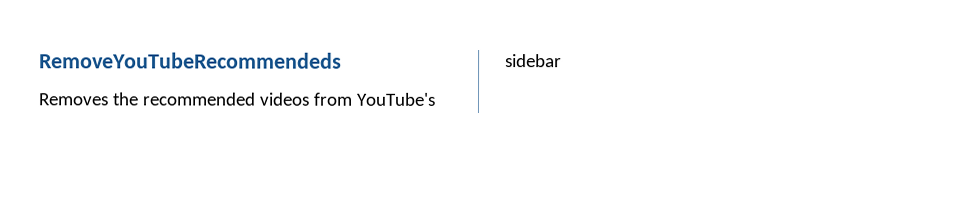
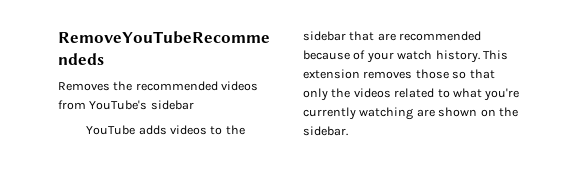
(562, 61) none -> [86,125,245,135] [303,31,482,41] [303,50,508,63] [303,69,495,79] [303,88,520,101] [303,107,518,120] [303,126,348,136] // YouTube adds videos to the sidebar that are recommended because of your watch history. This extension removes those so that only the videos related to what you're currently watching are shown on the sidebar.

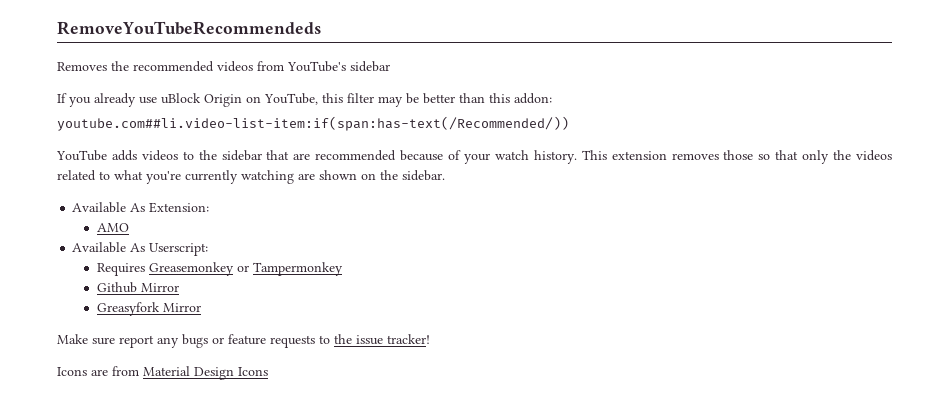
(194, 105) none -> [57,93,552,107] [57,116,569,131] // If you already use uBlock Origin on YouTube, this filter may be better than this addon: // youtube.com##li.video-list-item:if(span:has-text(/Recommended/))
(348, 131) none -> [72,202,210,213] [96,223,129,232] [72,242,209,256] [96,262,343,276] [96,282,179,293] [96,302,201,316] [57,334,430,348] [57,366,268,380] // Available As Extension: // AMO // Available As Userscript: // Requires Greasemonkey or Tampermonkey // Github Mirror // Greasyfork Mirror // Make sure report any bugs or feature requests to the issue tracker! // Icons are from Material Design Icons

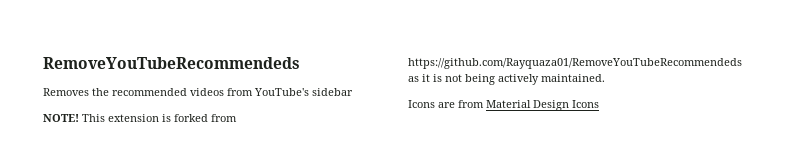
[57,93,552,107] [57,116,569,131] [56,150,892,164] [57,170,445,184] [72,202,210,213] [96,223,129,232] [72,242,209,256] [96,262,343,276] [96,282,179,293] [96,302,201,316] [57,334,430,348] If you already use uBlock Origin on YouTube, this filter may be better than this addon: // youtube.com##li.video-list-item:if(span:has-text(/Recommended/)) // YouTube adds videos to the sidebar that are recommended because of your watch history. This extension removes those so that only the videos related to what you're currently watching are shown on the sidebar. // Available As Extension: // AMO // Available As Userscript: // Requires Greasemonkey or Tampermonkey // Github Mirror // Greasyfork Mirror // Make sure report any bugs or feature requests to the issue tracker! -> [43,114,237,122] [408,58,742,69] [408,74,605,85] NOTE! This extension is forked from https://github.com/Rayquaza01/RemoveYouTubeRecommendeds as it is not being actively maintained.

